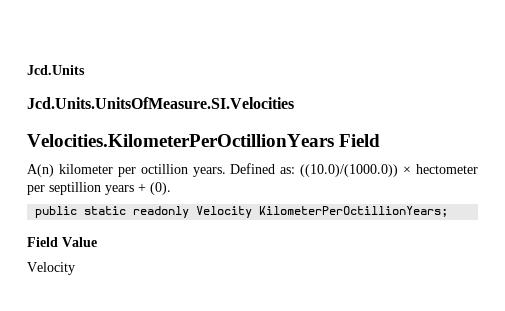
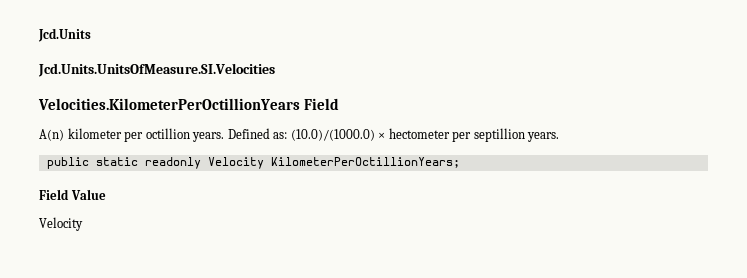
[300,164,399,177] ((10.0)/(1000.0)) -> [290,129,375,141] (10.0)/(1000.0)
[105,182,171,195] years + (0). -> [527,132,560,142] years.

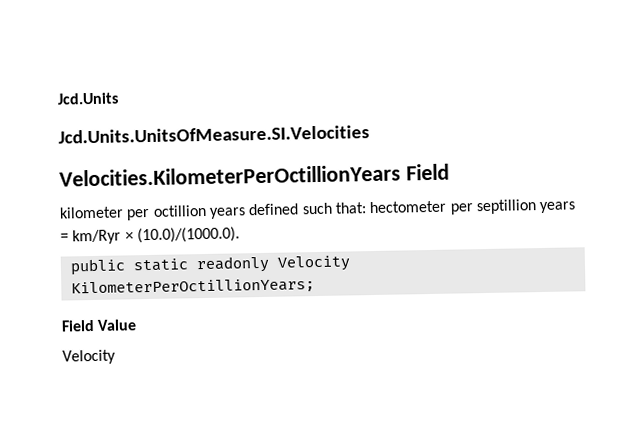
[39,129,64,141] A(n) -> (450, 172) none
[192,128,560,142] years. Defined as: (10.0)/(1000.0) × hectometer per septillion years. -> [208,199,577,219] [60,226,240,245] years defined such that: hectometer per septillion years = km/Ryr × (10.0)/(1000.0).

